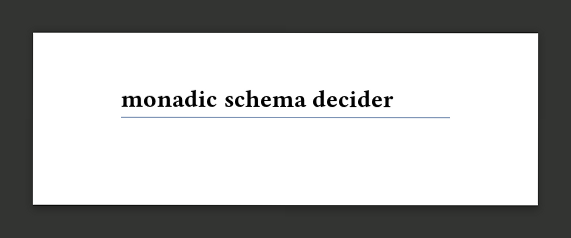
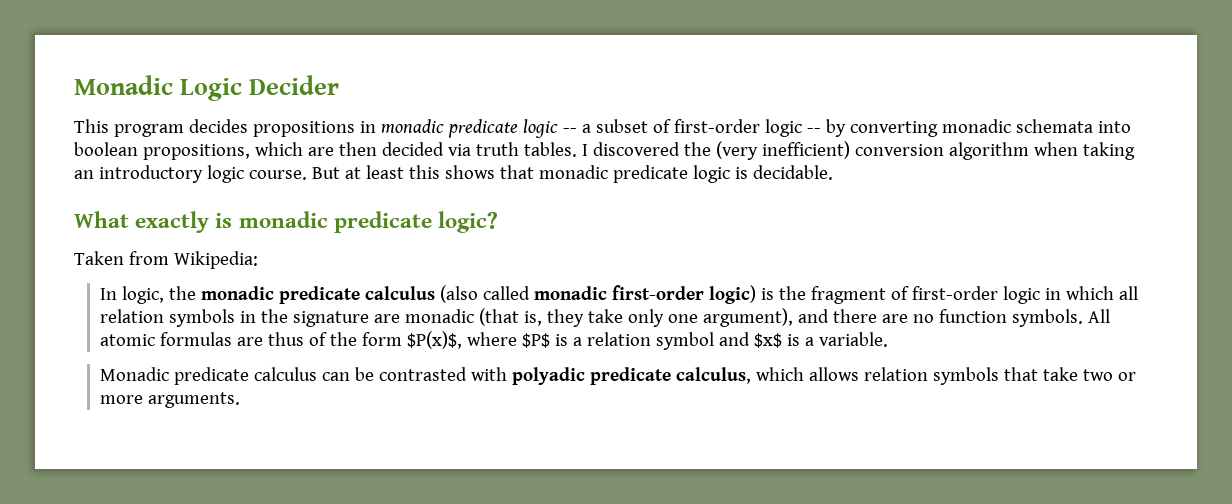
[121,89,396,108] monadic schema decider -> [74,75,340,101] [74,119,1131,138] [74,141,1135,160] [74,165,833,183] [74,211,499,233] [74,251,258,269] [99,285,1138,304] [99,308,1110,327] [99,331,888,350] [99,367,1136,385] [99,392,240,408] Monadic Logic Decider // This program decides propositions in monadic predicate logic -- a subset of first-order logic -- by converting monadic schemata into boolean propositions, which are then decided via truth tables. I discovered the (very inefficient) conversion algorithm when taking an introductory logic course. But at least this shows that monadic predicate logic is decidable. // What exactly is monadic predicate logic? // Taken from Wikipedia: // In logic, the monadic predicate calculus (also called monadic first-order logic) is the fragment of first-order logic in which all relation symbols in the signature are monadic (that is, they take only one argument), and there are no function symbols. All atomic formulas are thus of the form $P(x)$, where $P$ is a relation symbol and $x$ is a variable. // Monadic predicate calculus can be contrasted with polyadic predicate calculus, which allows relation symbols that take two or more arguments.

